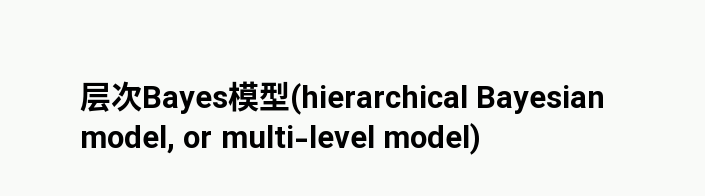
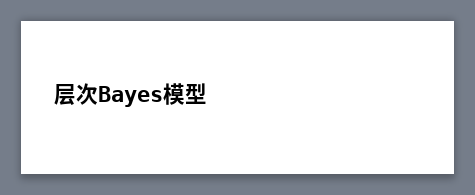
[290,83,606,115] [80,123,482,155] (hierarchical Bayesian model, or multi-level model) -> (207, 93) none

